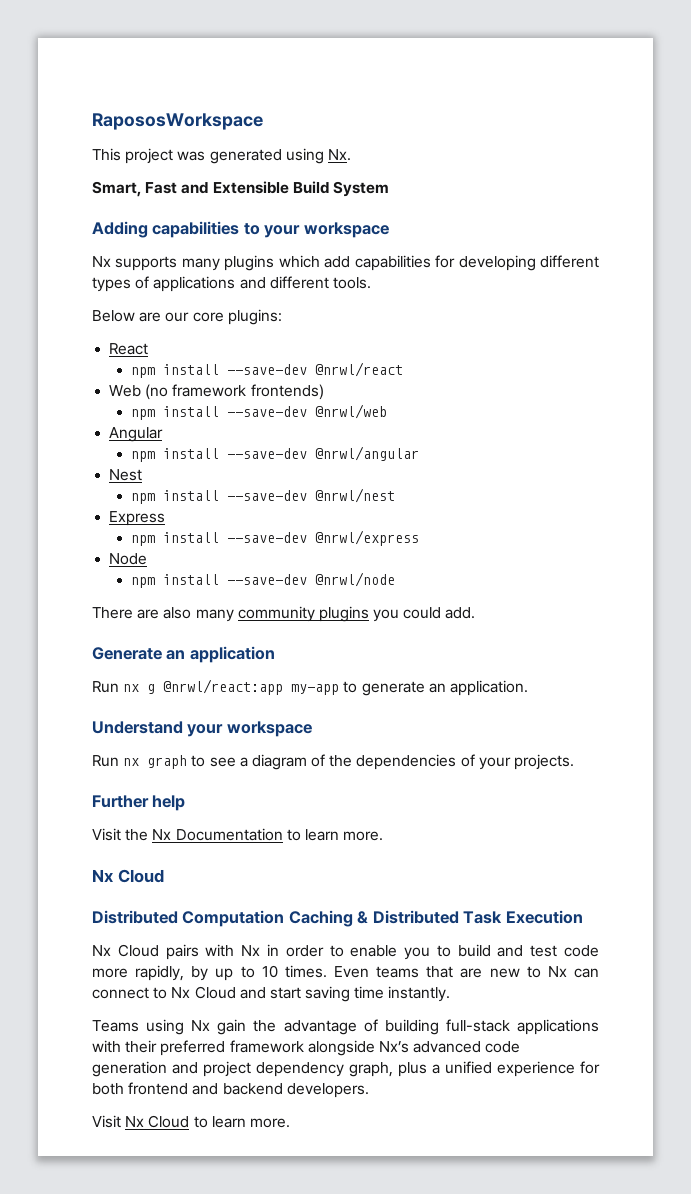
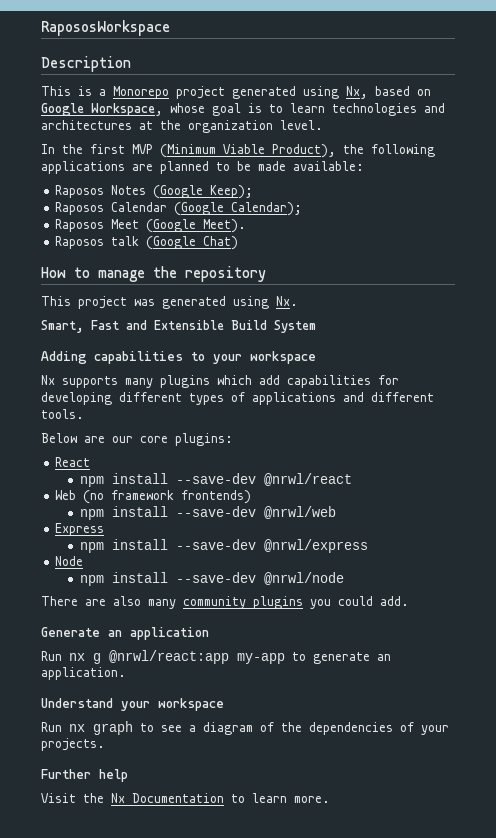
(263, 121) none -> [41,56,131,72] [41,86,431,99] [41,103,445,116] [41,120,323,133] [41,144,435,158] [41,161,364,174] [55,185,254,199] [55,202,303,216] [55,219,247,233] [55,236,239,250] [41,266,266,282] // Description // This is a Monorepo project generated using Nx, based on Google Workspace, whose goal is to learn technologies and architectures at the organization level. // In the first MVP (Minimum Viable Product), the following applications are planned to be made available: // Raposos Notes (Google Keep); // Raposos Calendar (Google Calendar); // Raposos Meet (Google Meet). // Raposos talk (Google Chat) // How to manage the repository
[109,427,164,442] [130,446,419,462] [109,469,143,481] [130,488,395,504] // Angular // npm install --save-dev @nrwl/angular // Nest // npm install --save-dev @nrwl/nest -> (336, 512) none
[92,869,164,883] [92,910,583,927] [92,944,599,960] [92,965,600,981] [92,986,451,1002] [92,1019,599,1035] [92,1040,521,1056] [92,1061,600,1077] [92,1082,369,1098] [92,1115,290,1128] // Nx Cloud // Distributed Computation Caching & Distributed Task Execution // Nx Cloud pairs with Nx in order to enable you to build and test code more rapidly, by up to 10 times. Even teams that are new to Nx can connect to Nx Cloud and start saving time instantly. // Teams using Nx gain the advantage of building full-stack applications with their preferred framework alongside Nx’s advanced code generation and project dependency graph, plus a unified experience for both frontend and backend developers. // Visit Nx Cloud to learn more. -> (330, 799) none

